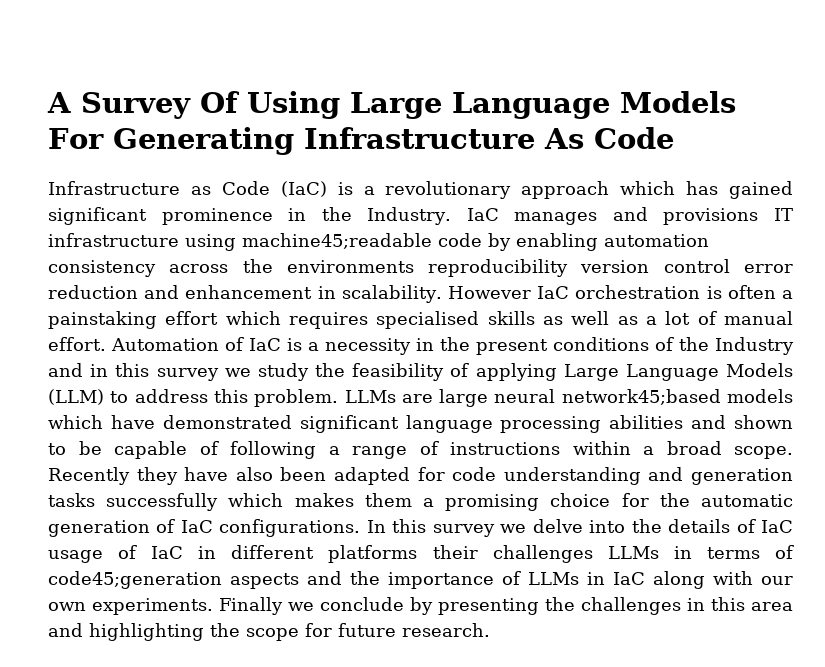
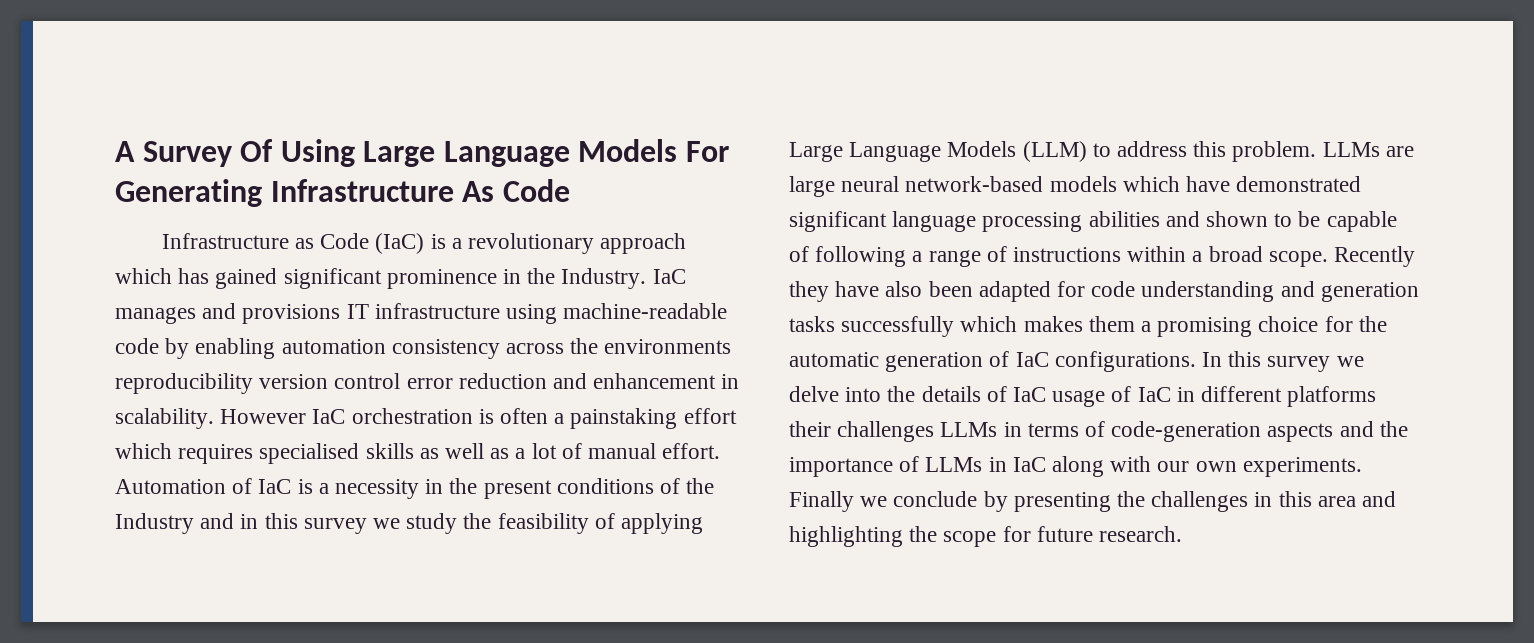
[242,233,432,249] machine45;readable -> [563,303,728,319] machine-readable
[561,389,721,405] network45;based -> [905,176,1044,192] network-based
[48,571,222,589] code45;generation -> [1111,421,1262,442] code-generation

